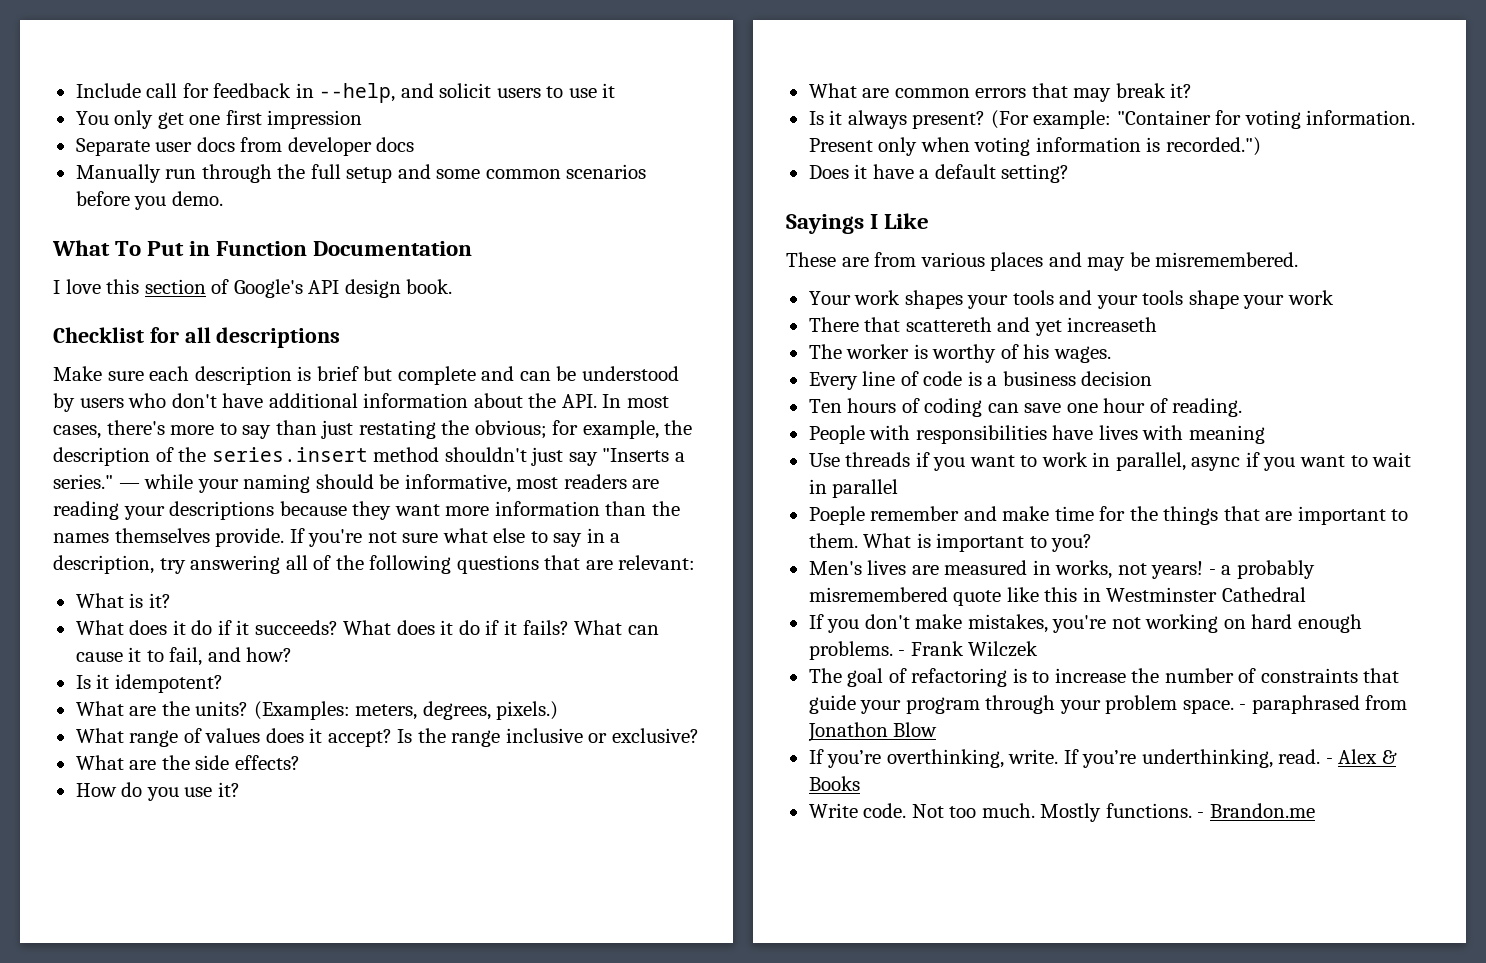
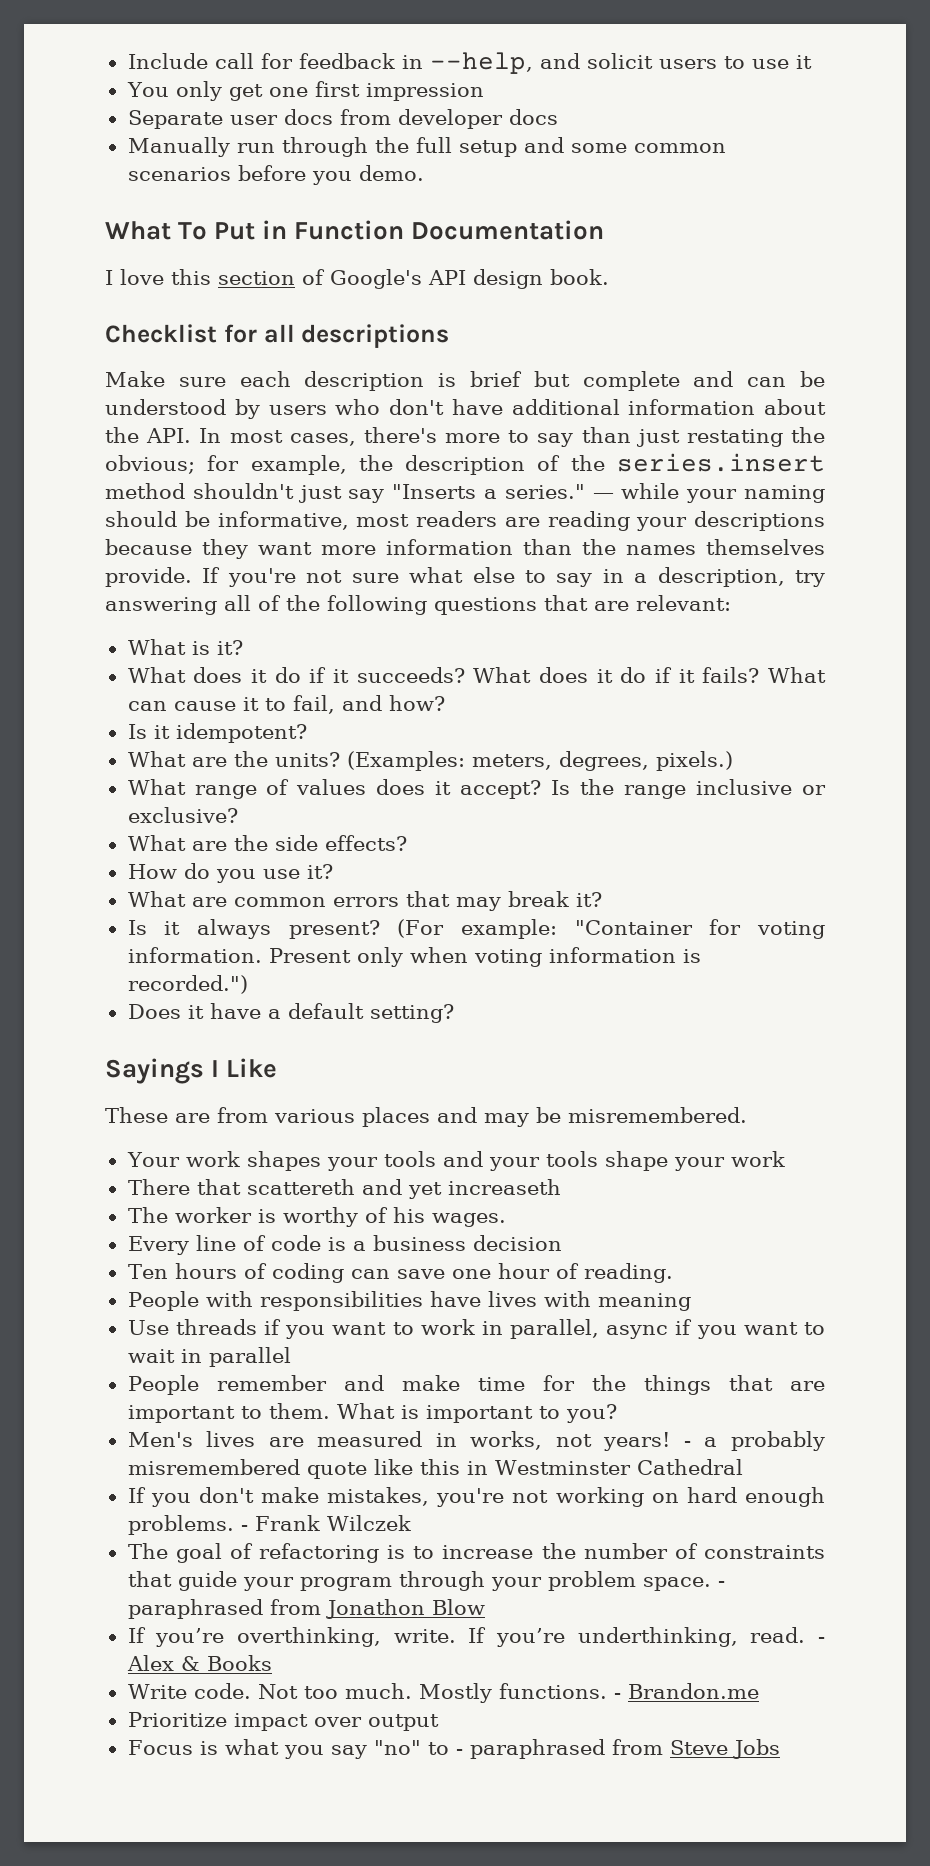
[808,506,865,525] Poeple -> [127,1375,199,1395] People
(1315, 810) none -> [127,1712,439,1731] [127,1739,780,1759] // Prioritize impact over output // Focus is what you say "no" to - paraphrased from Steve Jobs

